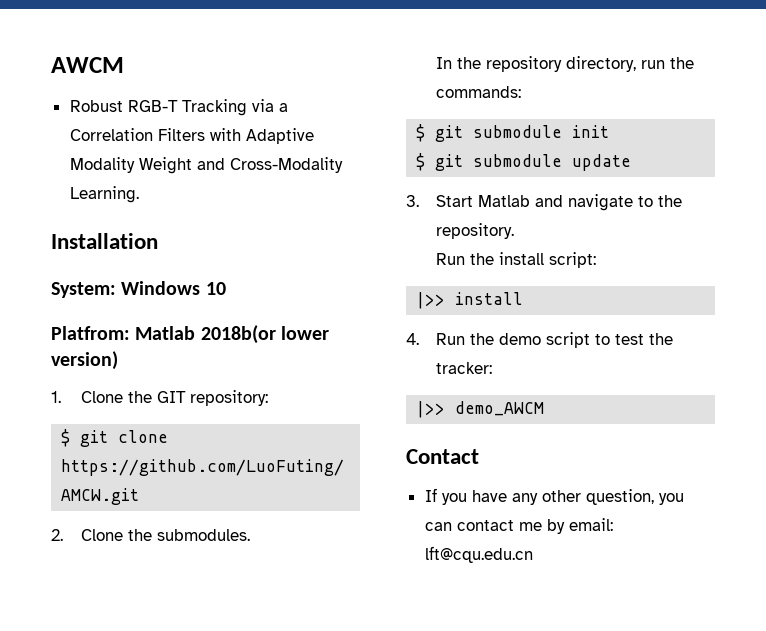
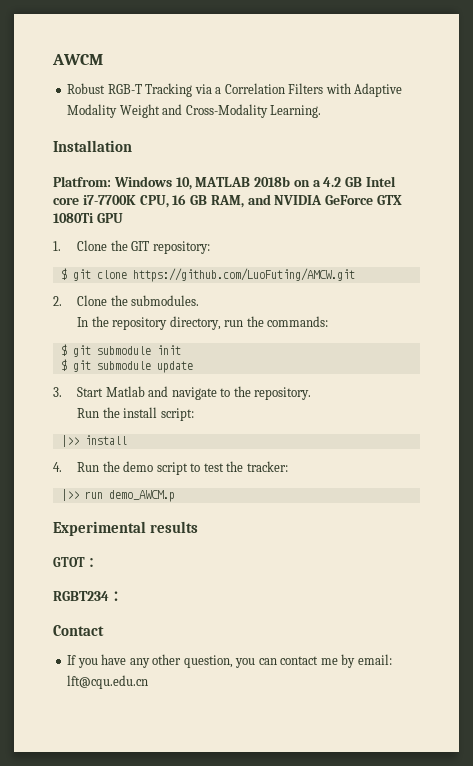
[51,281,226,298] [51,325,330,344] [51,351,118,370] System: Windows 10 // Platfrom: Matlab 2018b(or lower version) -> [53,176,397,190] [53,194,403,208] [53,213,123,223] Platfrom: Windows 10, MATLAB 2018b on a 4.2 GB Intel core i7-7700K CPU, 16 GB RAM, and NVIDIA GeForce GTX 1080Ti GPU
[455,401,545,416] demo_AWCM -> [84,490,175,502] [53,521,199,536] [53,557,98,567] [53,591,123,601] run demo_AWCM.p // Experimental results // GTOT： // RGBT234：

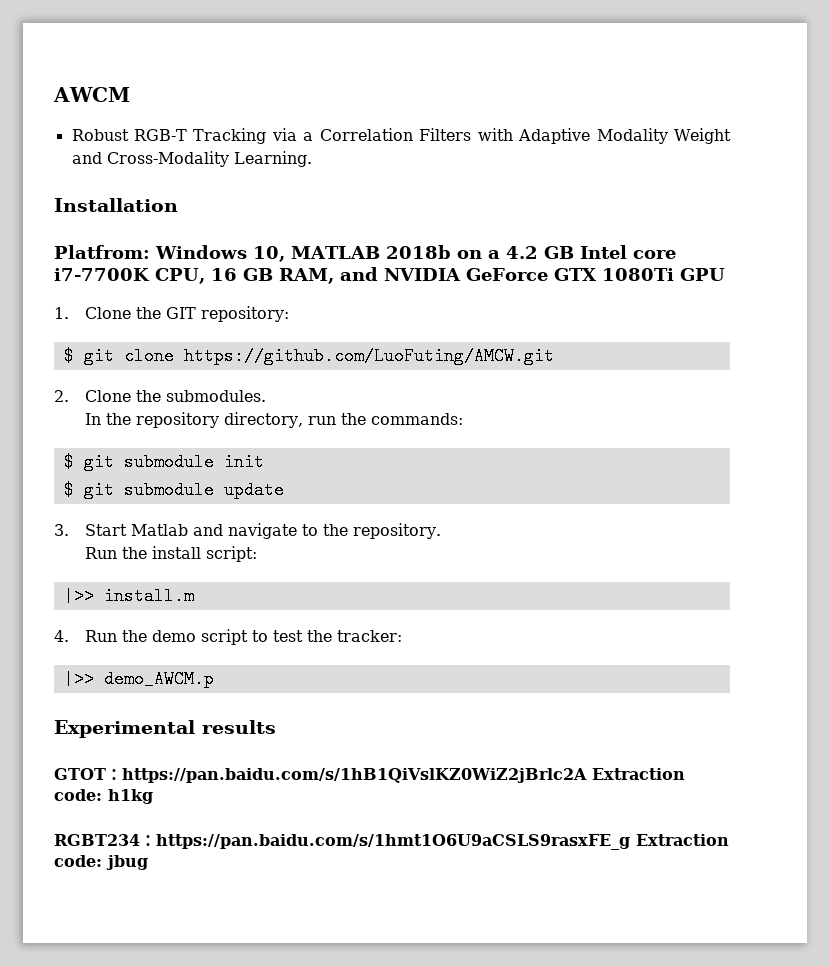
[84,435,127,445] install -> [103,587,194,605] install.m
[84,491,103,499] run -> (94, 679) none
[53,591,123,601] [53,625,104,636] [67,654,392,668] [67,675,149,689] // RGBT234： // Contact // If you have any other question, you can contact me by email: lft@cqu.edu.cn -> [122,768,685,783] [54,789,153,804] [54,834,729,850] [54,855,148,870] https://pan.baidu.com/s/1hB1QiVslKZ0WiZ2jBrlc2A Extraction code: h1kg // RGBT234：https://pan.baidu.com/s/1hmt1O6U9aCSLS9rasxFE_g Extraction code: jbug

